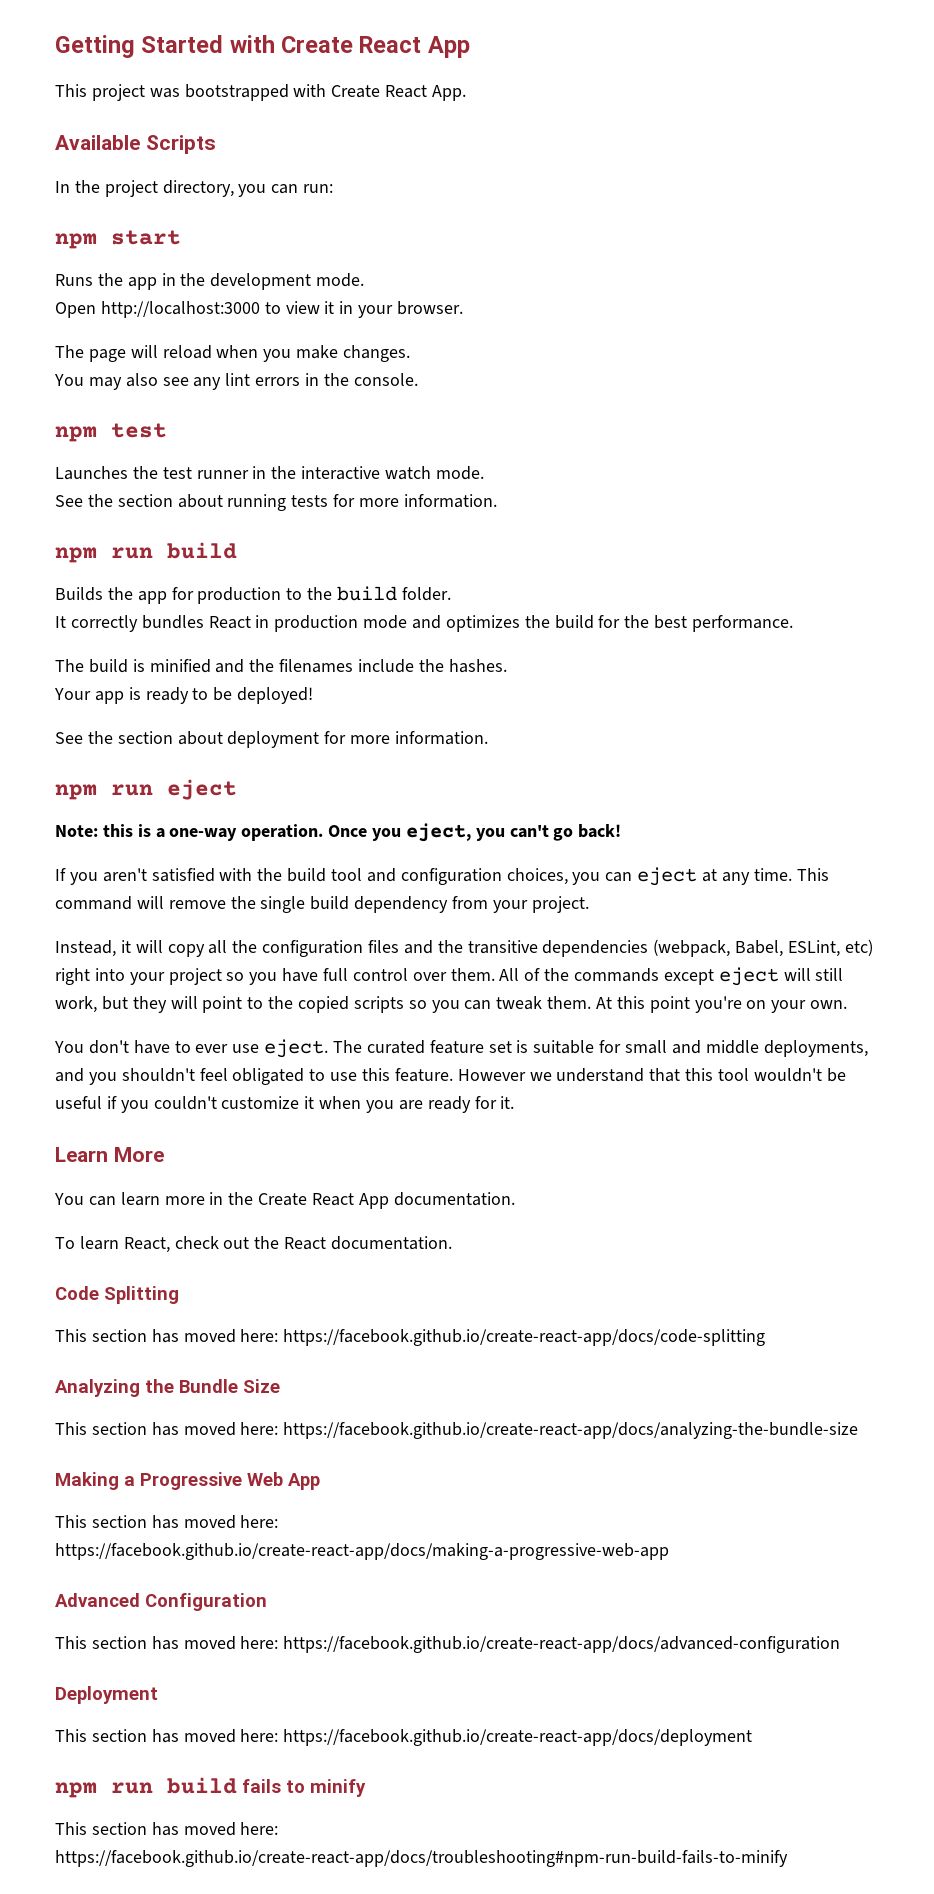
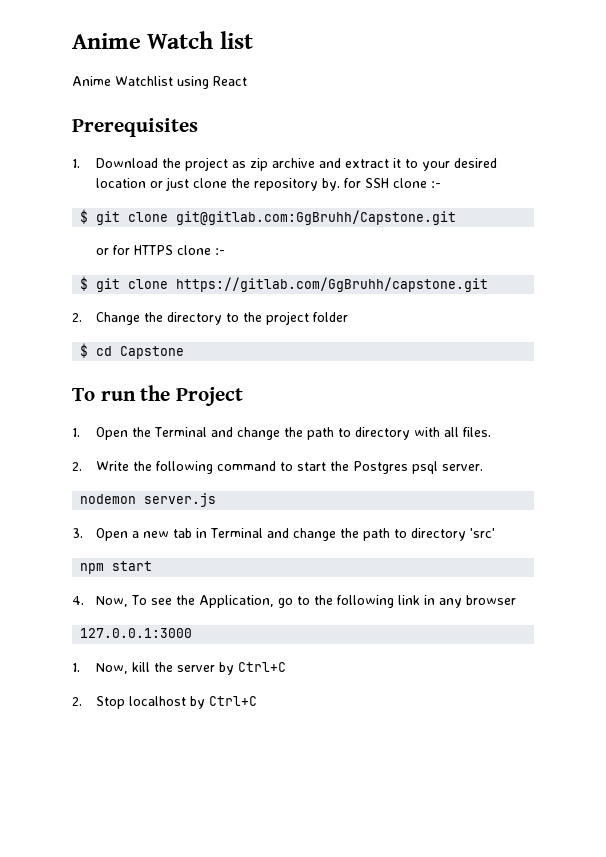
[55,35,470,58] [55,84,467,101] [55,135,216,154] [55,180,334,197] [55,230,181,249] [55,273,365,290] [55,301,464,318] [55,345,411,362] [54,373,418,390] [55,423,167,442] [55,466,484,480] [55,494,497,511] [55,542,237,563] [55,586,451,604] [55,615,794,632] [55,659,507,673] [54,687,314,704] [55,731,489,748] [55,779,237,800] [55,823,622,842] [55,867,829,886] [55,896,589,913] [55,939,873,957] [55,967,844,986] [55,996,848,1013] [54,1039,868,1058] [55,1068,846,1085] [55,1096,515,1113] [55,1147,164,1162] [54,1192,515,1209] [55,1236,453,1253] [55,1286,179,1304] [55,1329,766,1346] [55,1379,280,1397] [55,1422,859,1439] [55,1472,320,1490] [55,1515,279,1529] [55,1543,669,1560] [55,1593,267,1611] [55,1636,841,1653] [55,1686,158,1704] [55,1729,753,1746] [55,1777,366,1798] [55,1822,279,1836] [55,1850,788,1867] Getting Started with Create React App // This project was bootstrapped with Create React App. // Available Scripts // In the project directory, you can run: // npm start // Runs the app in the development mode. // Open http://localhost:3000 to view it in your browser. // The page will reload when you make changes. // You may also see any lint errors in the console. // npm test // Launches the test runner in the interactive watch mode. // See the section about running tests for more information. // npm run build // Builds the app for production to the build folder. // It correctly bundles React in production mode and optimizes the build for the best performance. // The build is minified and the filenames include the hashes. // Your app is ready to be deployed! // See the section about deployment for more information. // npm run eject // Note: this is a one-way operation. Once you eject, you can't go back! // If you aren't satisfied with the build tool and configuration choices, you can eject at any time. This command will remove the single build dependency from your project. // Instead, it will copy all the configuration files and the transitive dependencies (webpack, Babel, ESLint, etc) right into your project so you have full control over them. All of the commands except eject will still work, but they will point to the copied scripts so you can tweak them. At this point you're on your own. // You don't have to ever use eject. The curated feature set is suitable for small and middle deployments, and you shouldn't feel obligated to use this feature. However we understand that this tool wouldn't be useful if you couldn't customize it when you are ready for it. // Learn More // You can learn more in the Create React App documentation. // To learn React, check out the React documentation. // Code Splitting // This section has moved here: https://facebook.github.io/create-react-app/docs/code-splitting // Analyzing the Bundle Size // This section has moved here: https://facebook.github.io/create-react-app/docs/analyzing-the-bundle-size // Making a Progressive Web App // This section has moved here: https://facebook.github.io/create-react-app/docs/making-a-progressive-web-app // Advanced Configuration // This section has moved here: https://facebook.github.io/create-react-app/docs/advanced-configuration // Deployment // This section has moved here: https://facebook.github.io/create-react-app/docs/deployment // npm run build fails to minify // This section has moved here: https://facebook.github.io/create-react-app/docs/troubleshooting#npm-run-build-fails-to-minify -> [72,31,253,49] [72,76,247,89] [72,118,198,137] [72,157,498,171] [96,177,442,191] [80,209,457,225] [96,245,226,255] [80,276,489,292] [72,311,349,325] [80,343,185,359] [72,385,243,406] [72,427,492,440] [72,461,484,474] [80,493,217,507] [72,528,496,541] [80,561,153,574] [72,595,517,608] [80,628,193,638] [72,662,287,675] [72,696,258,709] Anime Watch list // Anime Watchlist using React // Prerequisites // 1. Download the project as zip archive and extract it to your desired location or just clone the repository by. for SSH clone :- // $ git clone git@gitlab.com:GgBruhh/Capstone.git // or for HTTPS clone :- // $ git clone https://gitlab.com/GgBruhh/capstone.git // 2. Change the directory to the project folder // $ cd Capstone // To run the Project // 1. Open the Terminal and change the path to directory with all files. // 2. Write the following command to start the Postgres psql server. // nodemon server.js // 3. Open a new tab in Terminal and change the path to directory 'src' // npm start // 4. Now, To see the Application, go to the following link in any browser // 127.0.0.1:3000 // 1. Now, kill the server by Ctrl+C // 2. Stop localhost by Ctrl+C

